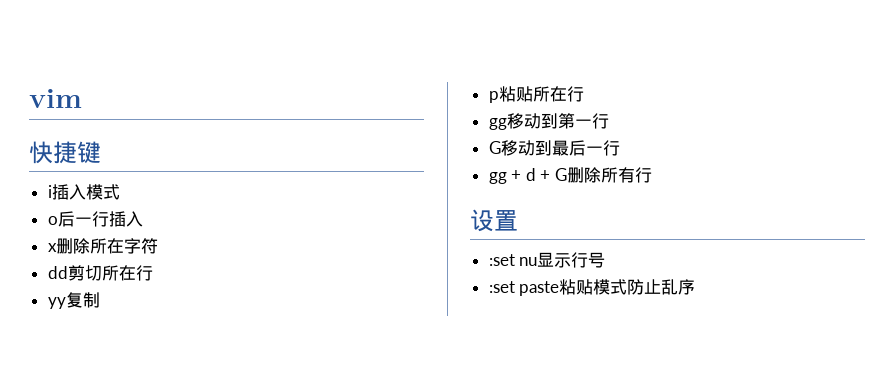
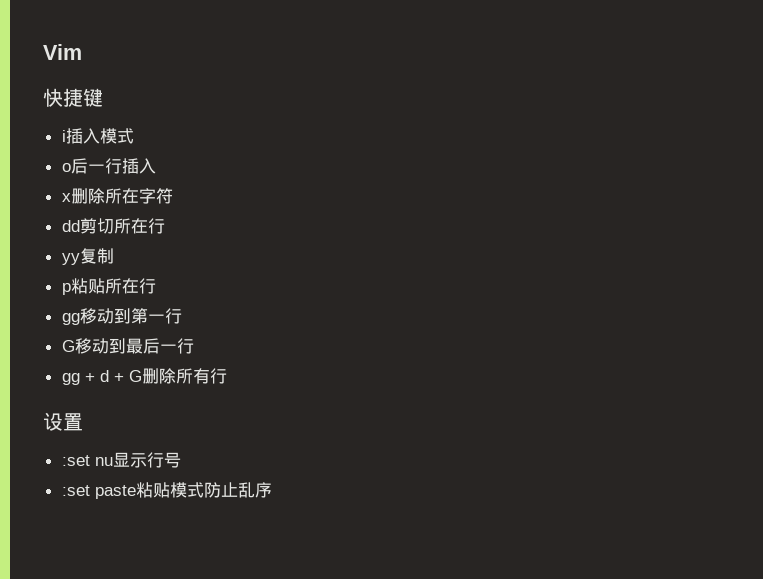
[29,89,82,108] vim -> [43,44,82,60] Vim

